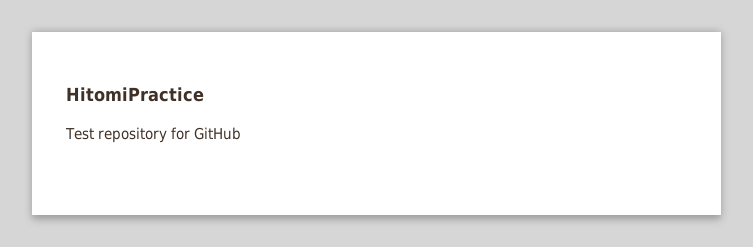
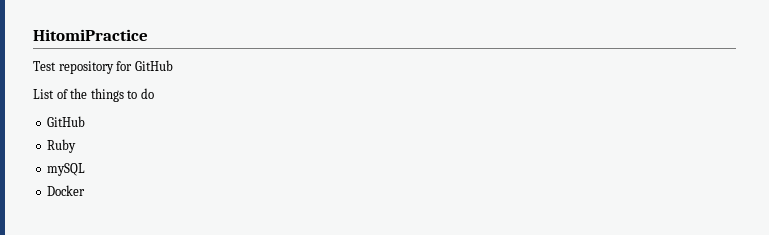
(242, 133) none -> [33,88,154,102] [47,116,86,127] [47,139,77,153] [47,163,86,176] [47,185,86,196] // List of the things to do // GitHub // Ruby // mySQL // Docker

